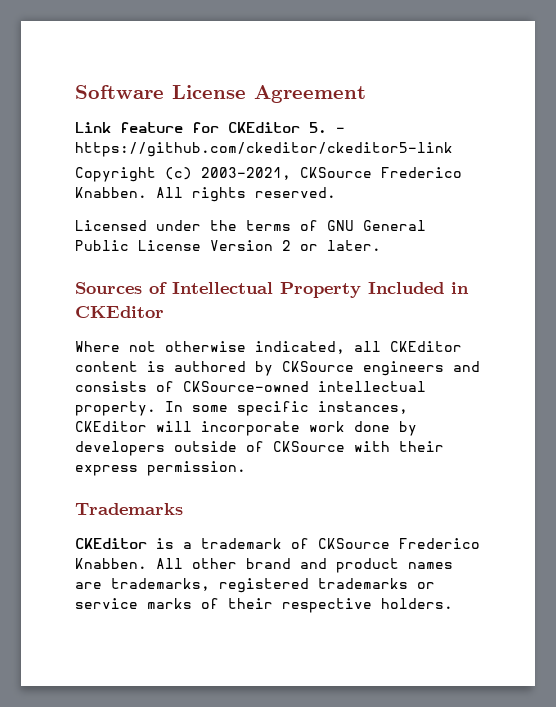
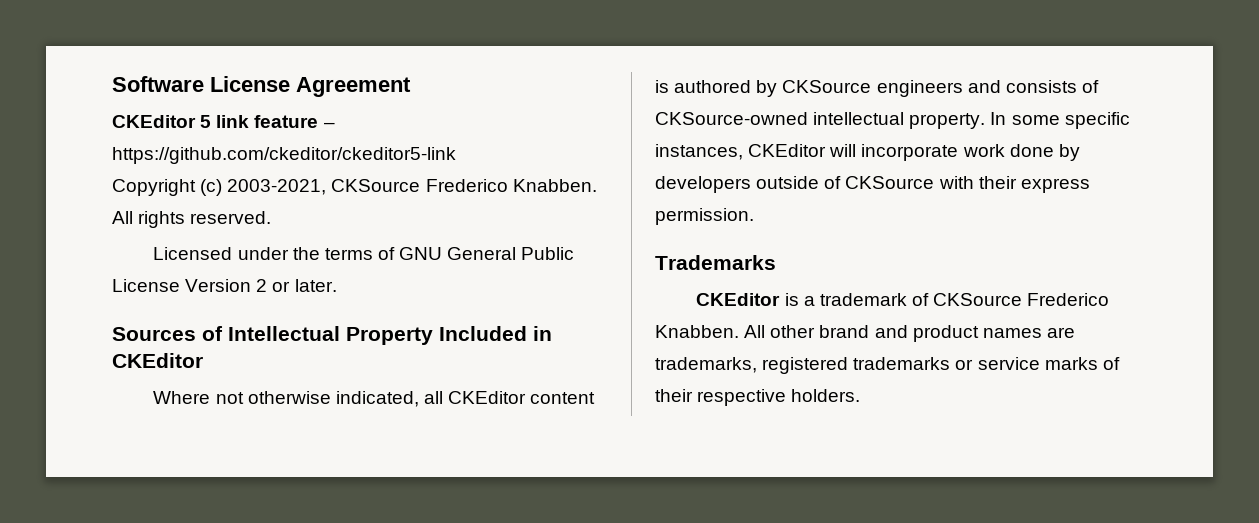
[75,122,327,133] Link feature for CKEditor 5. -> [112,115,319,128] CKEditor 5 link feature

